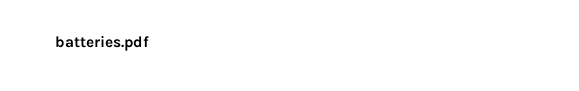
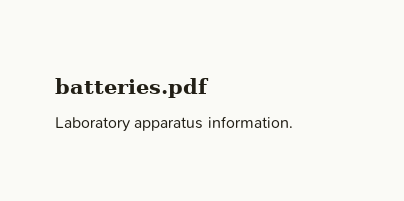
(149, 43) none -> [55,116,293,132] // Laboratory apparatus information.

